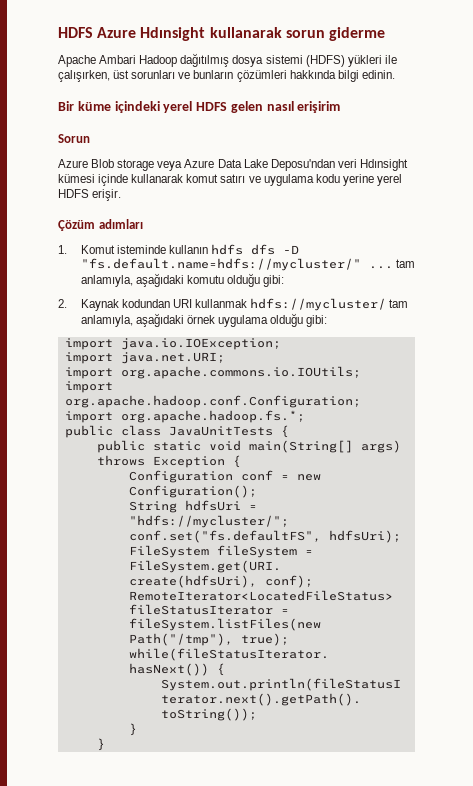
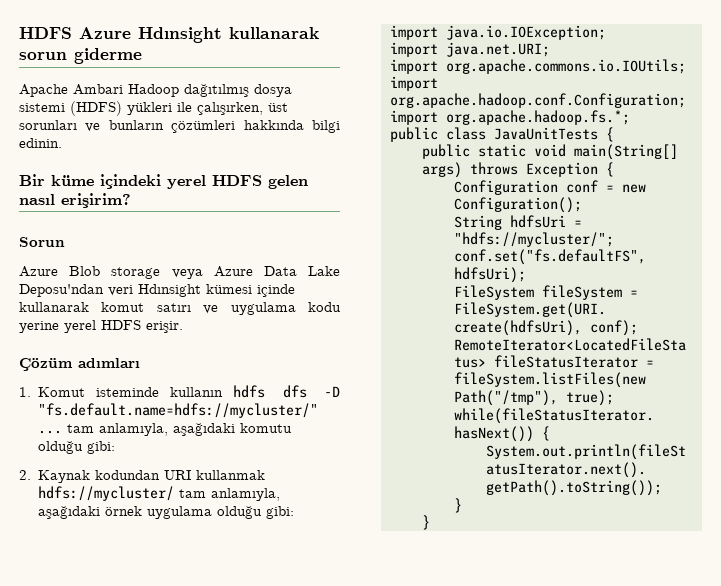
[297,101,341,113] erişirim -> [61,193,131,208] erişirim?

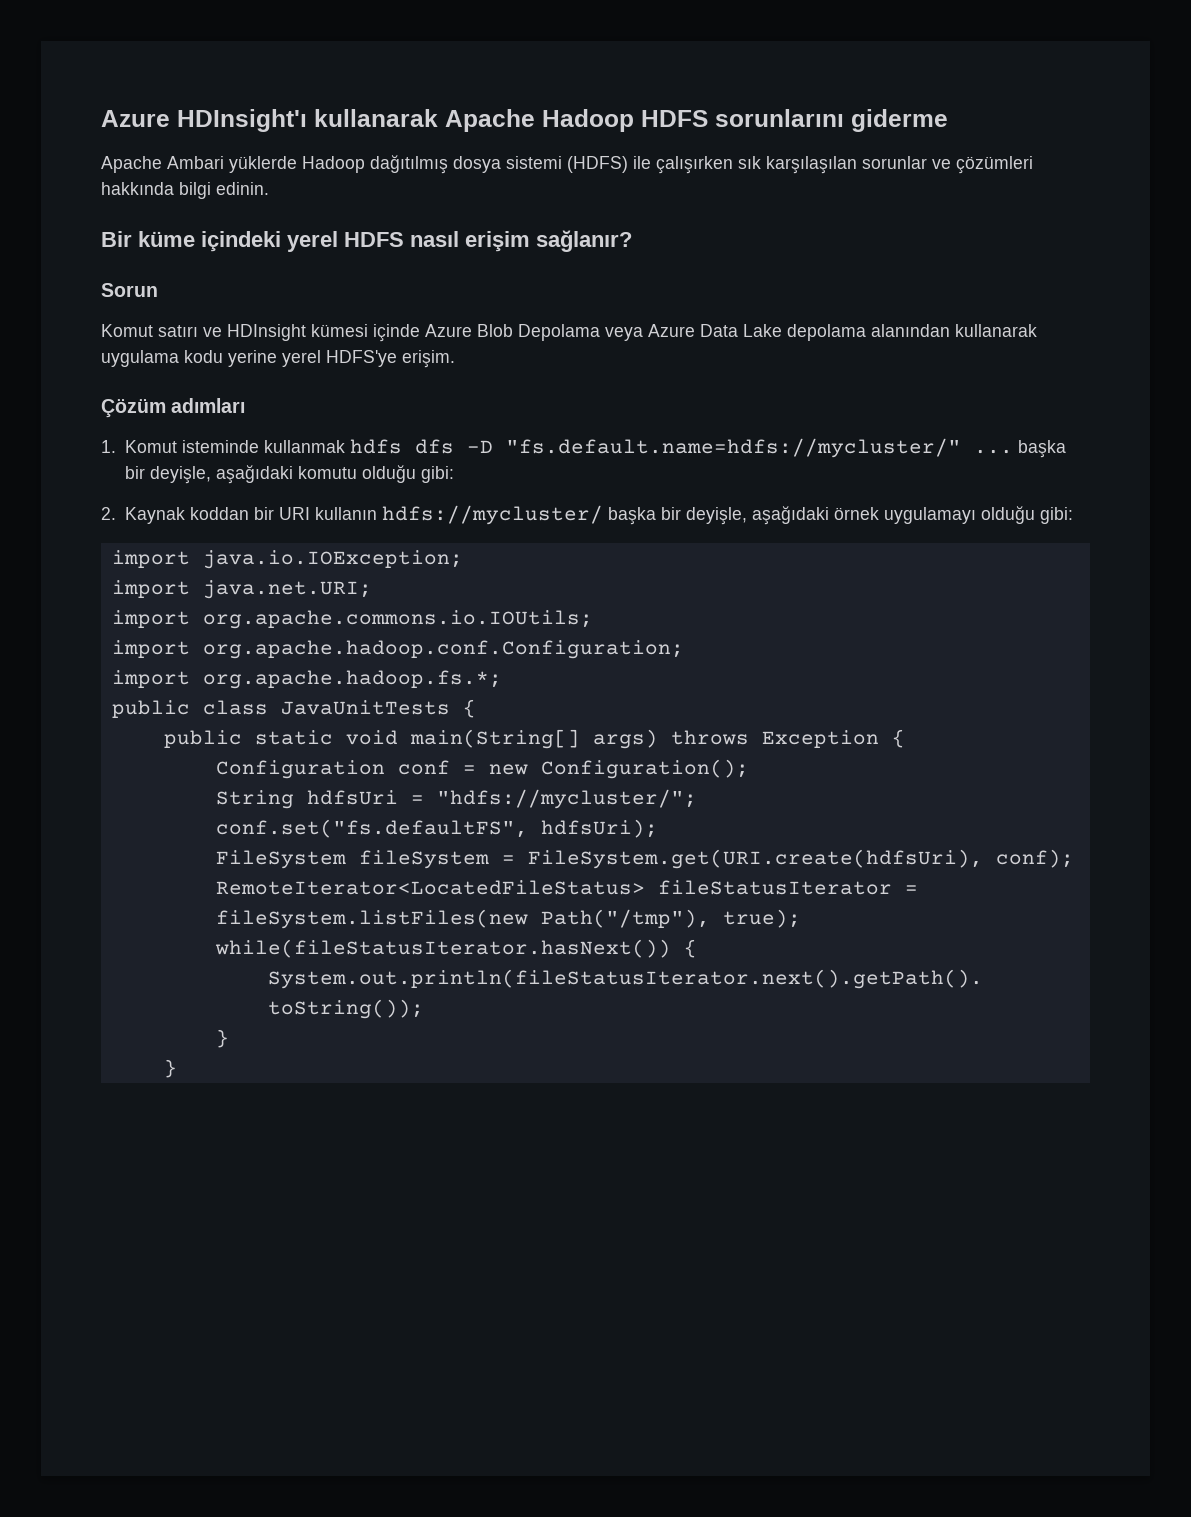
[19,27,319,43] [19,52,67,60] HDFS Azure Hdınsight kullanarak sorun -> [101,109,844,132] Azure HDInsight'ı kullanarak Apache Hadoop HDFS sorunlarını
(123, 89) none -> [229,156,297,173] yüklerde
[127,102,288,115] [19,120,164,132] yükleri ile çalışırken, üst sorunları ve bunların -> [633,156,951,174] ile çalışırken sık karşılaşılan sorunlar ve
[268,175,308,189] [19,193,131,208] [19,237,65,247] gelen nasıl erişirim? // Sorun // -> [410,230,632,252] [101,283,158,297] [101,324,420,342] nasıl erişim sağlanır? // Sorun // Komut satırı ve HDInsight kümesi içinde
[111,267,161,279] storage -> [518,324,600,341] Depolama
[19,284,295,297] [19,302,219,314] Deposu'ndan veri Hdınsight kümesi içinde kullanarak komut satırı ve -> [787,324,1037,341] depolama alanından kullanarak
[101,320,183,333] HDFS erişir. -> [326,350,455,368] HDFS'ye erişim.
[170,387,224,397] kullanın -> [263,440,345,453] kullanmak
[67,423,169,436] tam anlamıyla, -> [1017,440,1066,458] [124,466,211,484] başka bir deyişle,
[95,470,266,480] [38,486,281,501] kodundan URI kullanmak hdfs://mycluster/ tam anlamıyla, -> [189,505,747,525] koddan bir URI kullanın hdfs://mycluster/ başka bir deyişle,
[147,506,213,519] uygulama -> [883,507,976,524] uygulamayı

